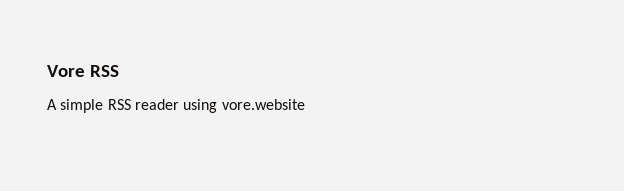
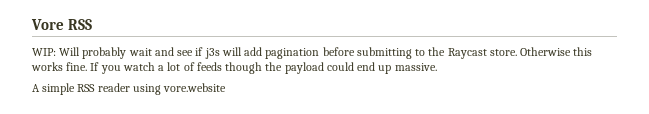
(119, 71) none -> [32,47,593,59] [31,62,437,74] // WIP: Will probably wait and see if j3s will add pagination before submitting to the Raycast store. Otherwise this works fine. If you watch a lot of feeds though the payload could end up massive.

